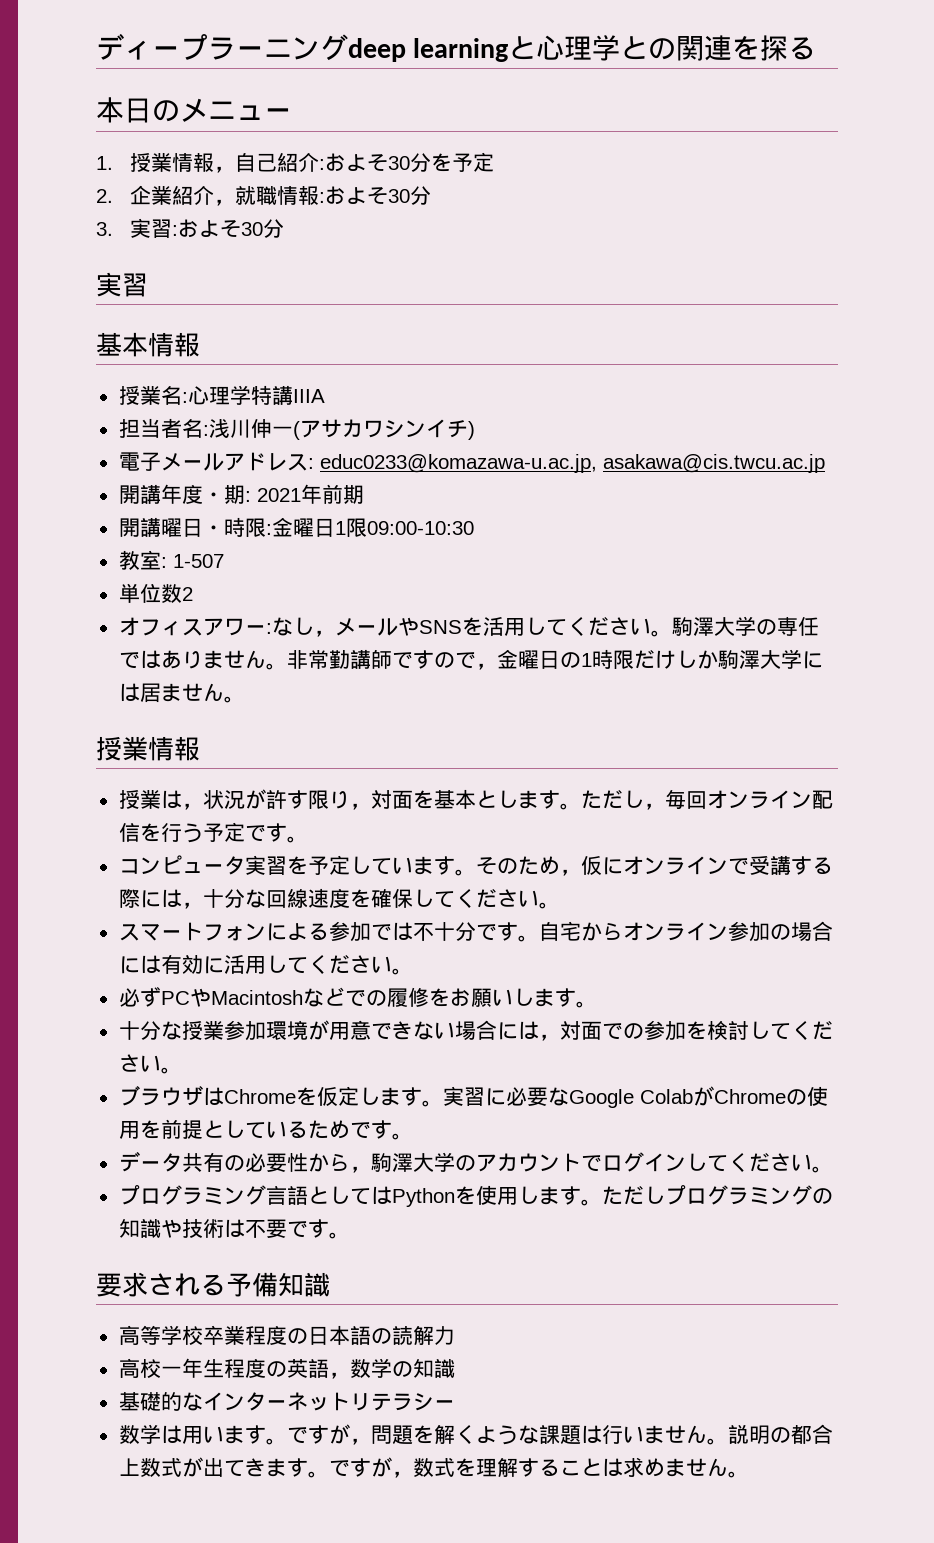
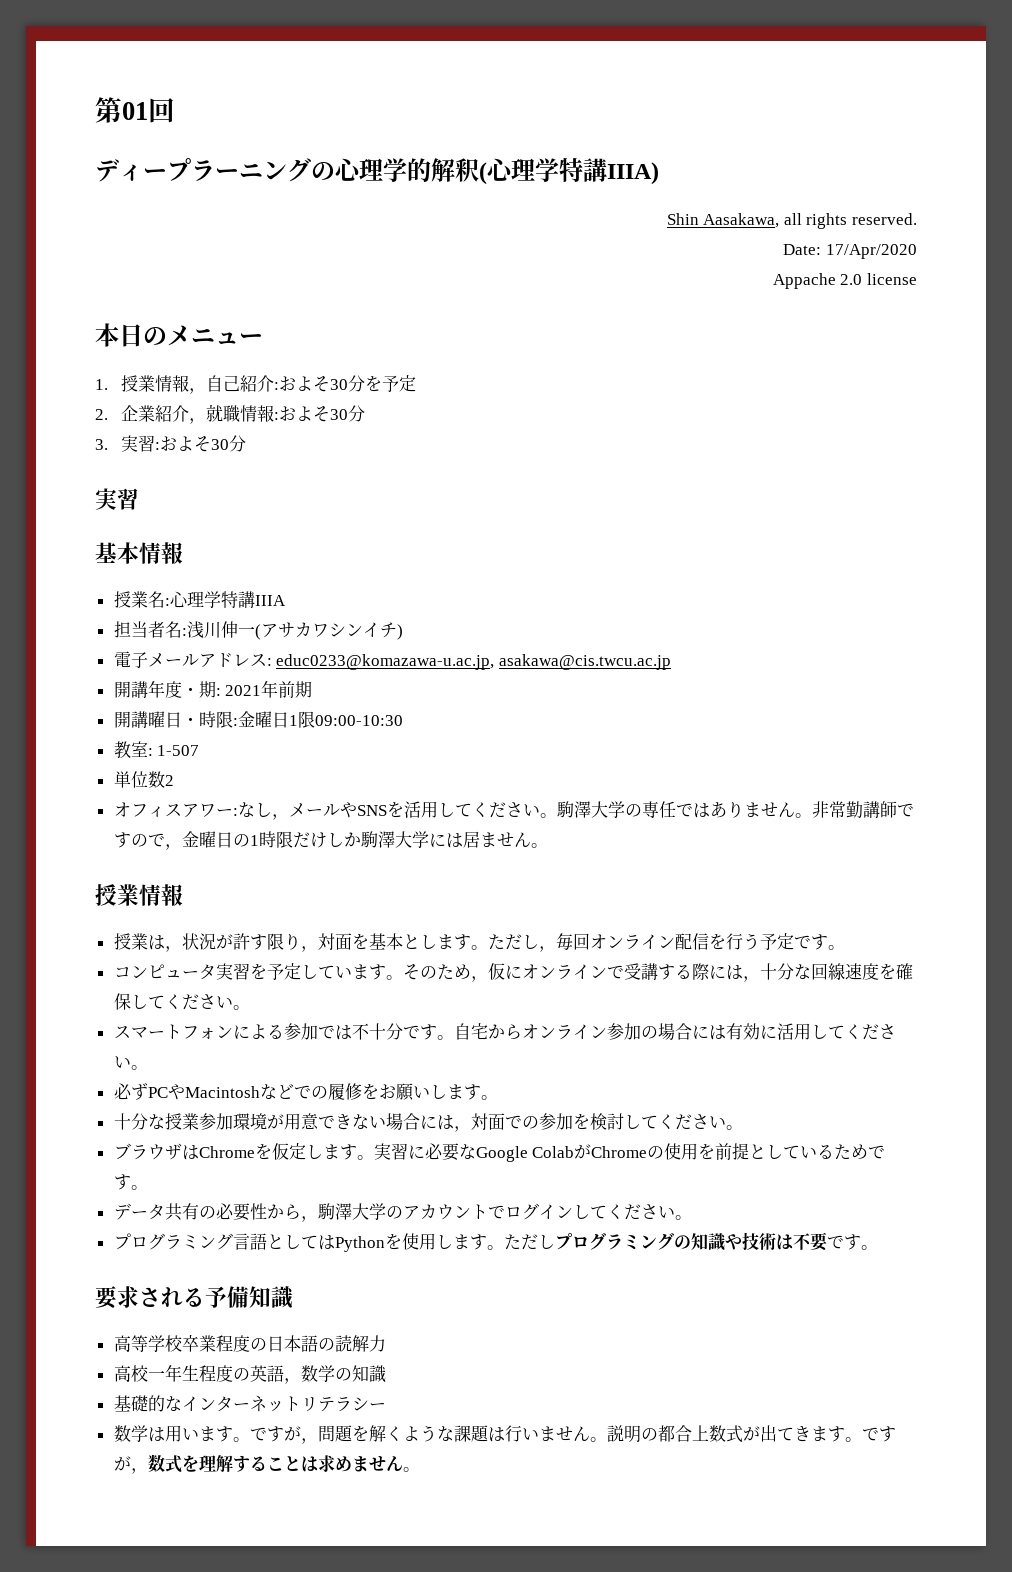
(96, 46) none -> [95,97,175,123] 第01回 //
[348,35,817,62] deep learningと心理学との関連を探る -> [311,158,659,185] [666,213,918,229] [783,244,917,259] [772,273,917,289] の心理学的解釈(心理学特講IIIA) // Shin Aasakawa, all rights reserved. // Date: 17/Apr/2020 // Appache 2.0 license

